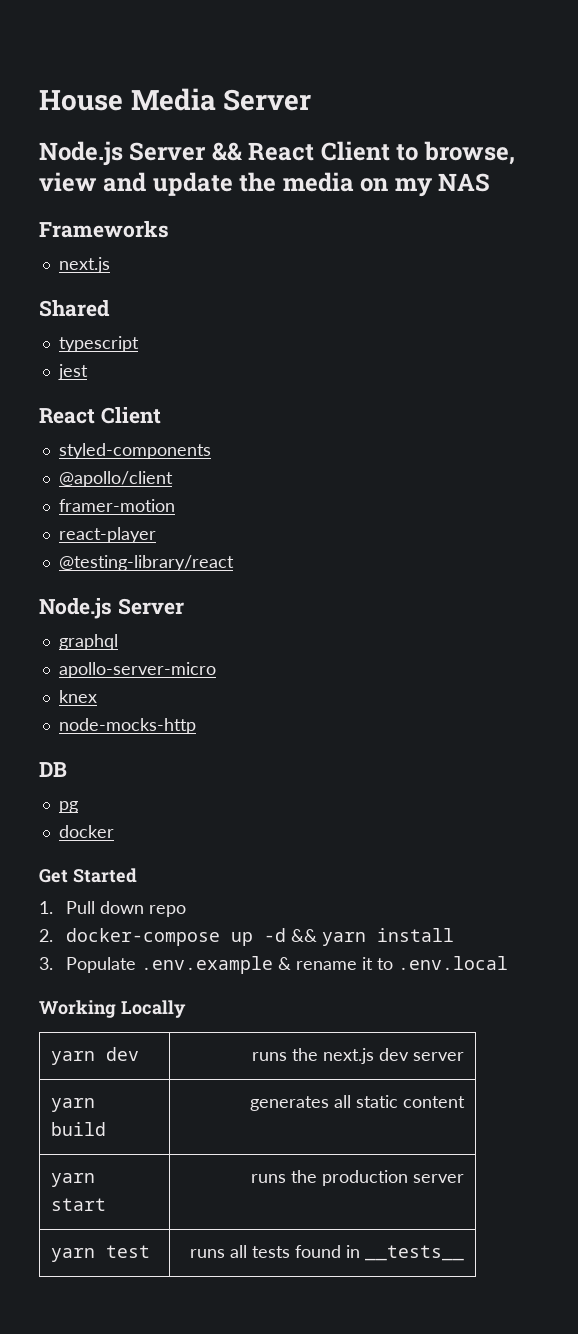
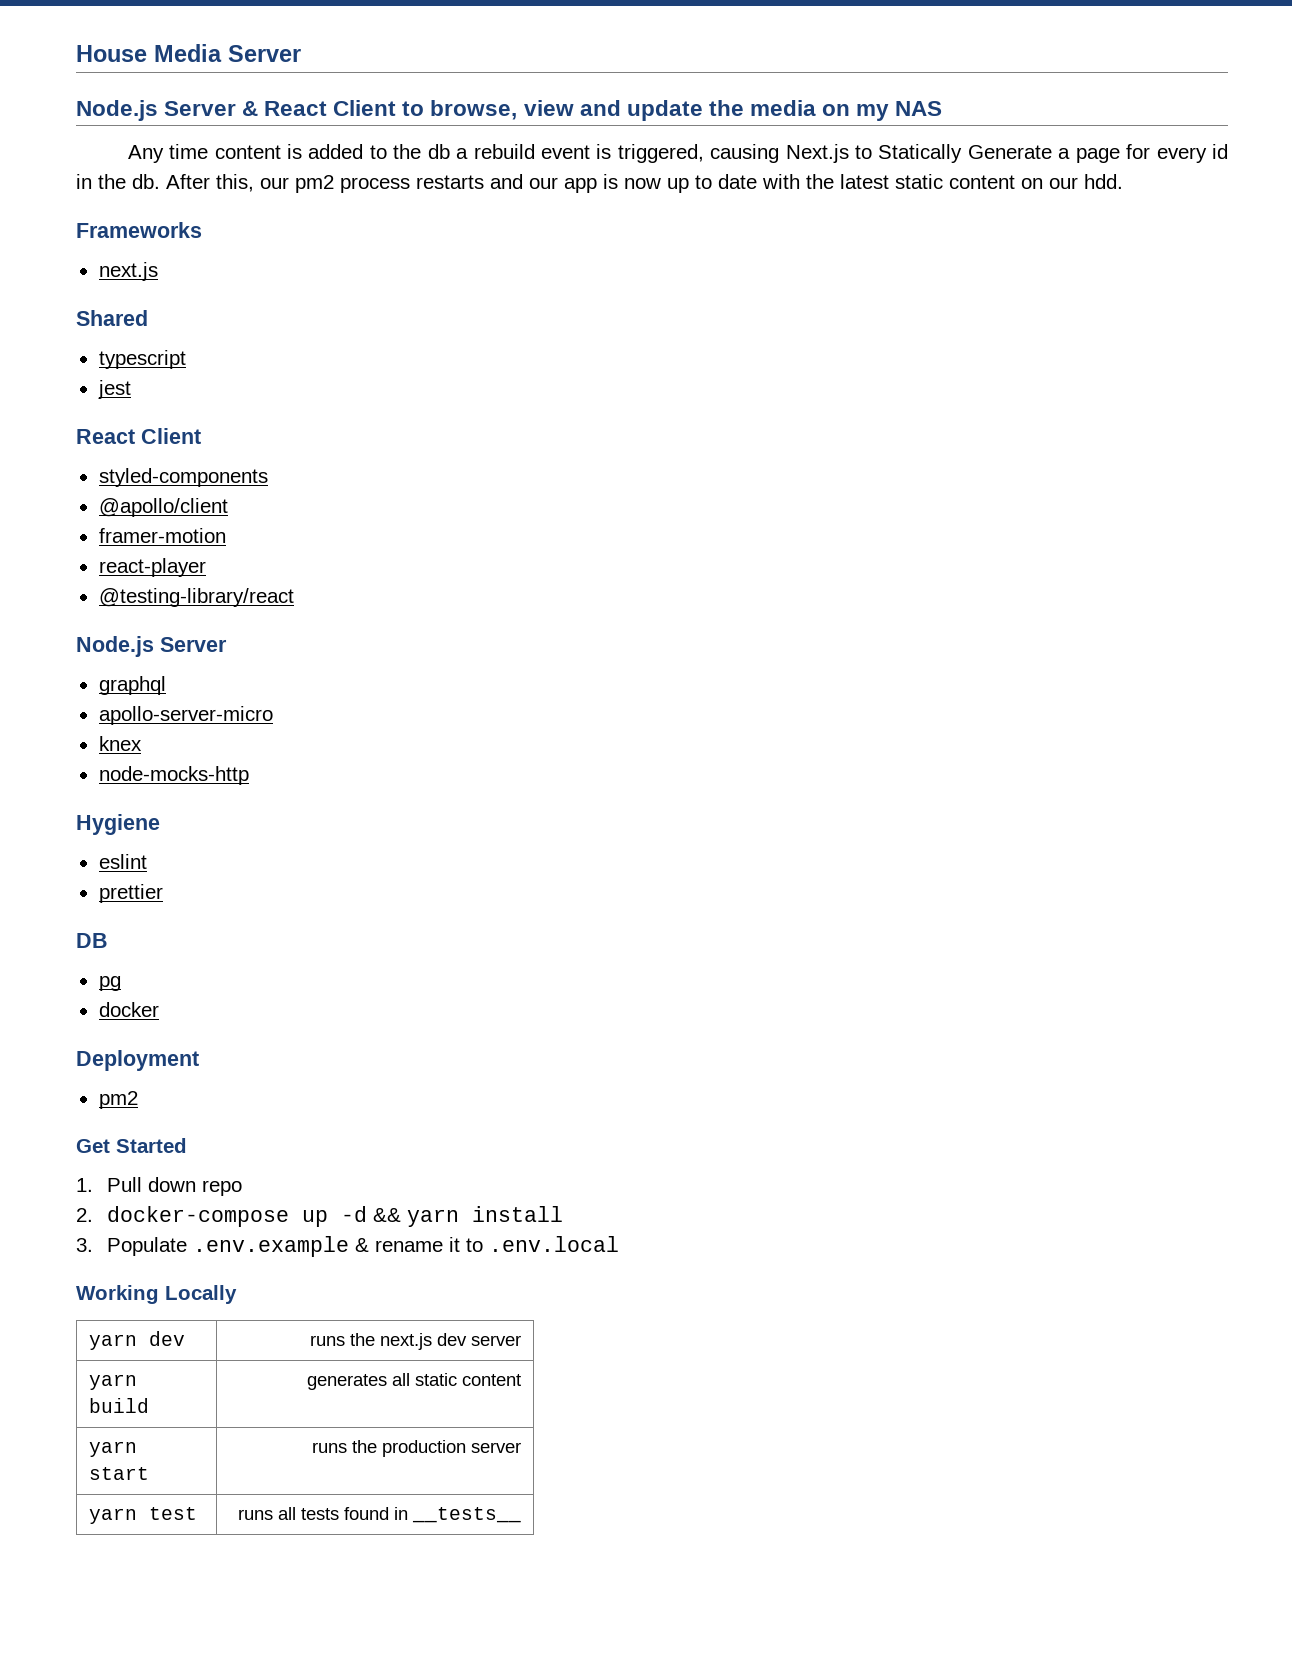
[211,142,243,161] && -> [242,101,259,116] &
(491, 182) none -> [127,144,1228,163] [76,174,1123,193] // Any time content is added to the db a rebuild event is triggered, causing Next.js to Statically Generate a page for every id in the db. After this, our pm2 process restarts and our app is now up to date with the latest static content on our hdd.
(196, 726) none -> [76,814,160,835] [98,854,147,869] [98,884,163,903] // Hygiene // eslint // prettier
(114, 831) none -> [76,1050,199,1071] [98,1091,138,1109] // Deployment // pm2

